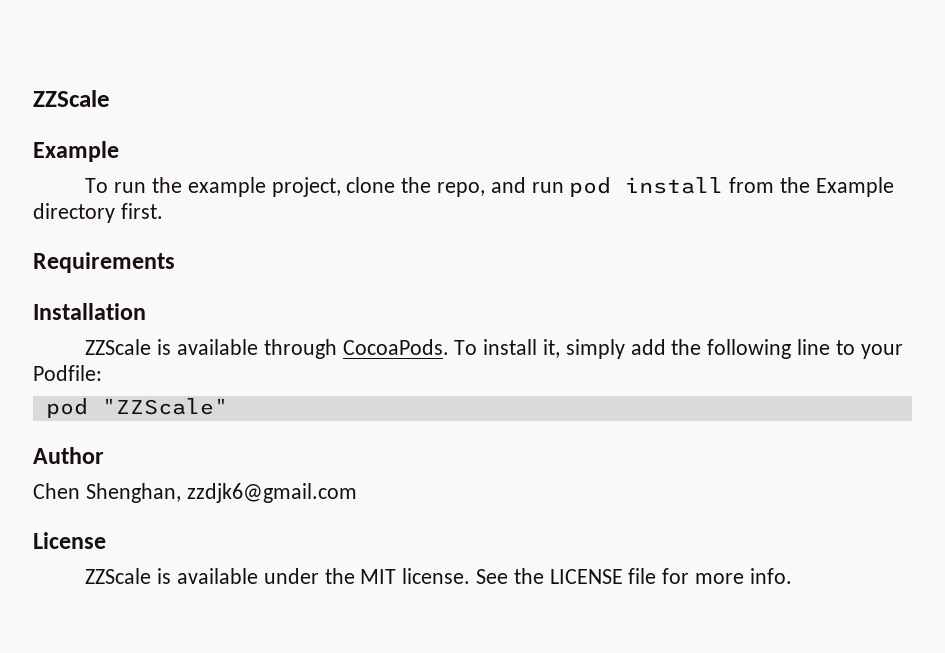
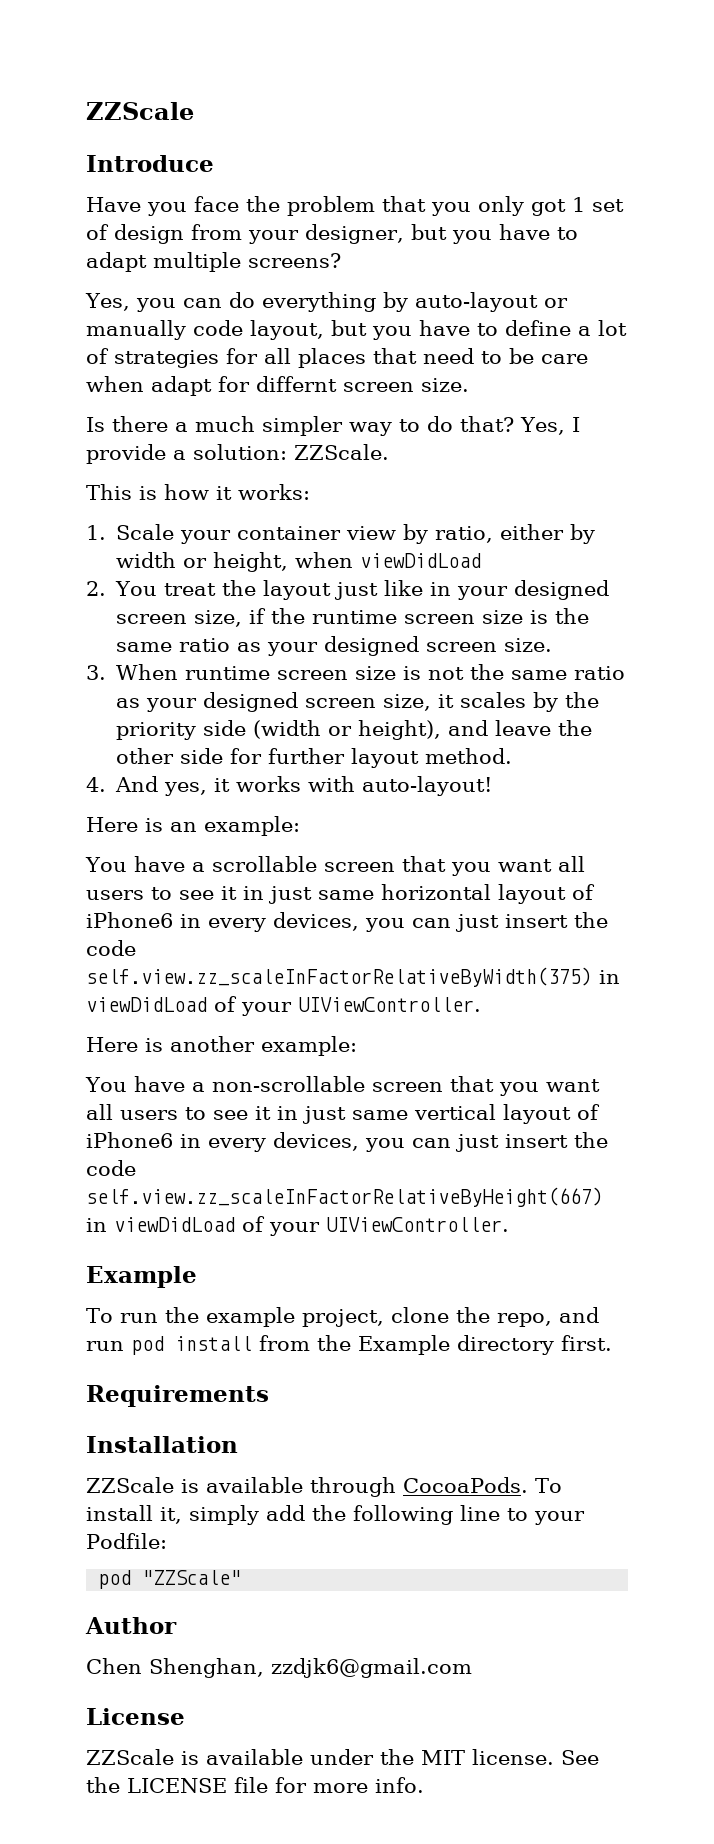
[33,90,110,107] ZZScale -> [86,102,194,120] [86,155,214,172] [86,196,624,216] [86,224,578,244] [86,252,341,272] [85,292,568,312] [86,320,627,340] [86,348,588,368] [86,376,469,396] [86,416,580,436] [86,444,389,464] [86,484,310,500] [86,524,596,544] [116,552,482,572] [86,580,610,600] [116,608,590,627] [116,636,553,656] [86,664,626,680] [116,692,600,712] [116,720,593,740] [116,748,513,768] [86,776,493,796] [86,816,300,836] [85,856,585,876] [86,884,595,904] [86,912,608,932] [86,940,136,956] [86,967,620,987] [86,996,481,1016] [86,1036,357,1056] [85,1076,600,1096] [86,1104,600,1124] [86,1132,608,1152] [86,1160,136,1176] [86,1187,603,1207] [86,1216,509,1236] ZZScale // Introduce // Have you face the problem that you only got 1 set of design from your designer, but you have to adapt multiple screens? // Yes, you can do everything by auto-layout or manually code layout, but you have to define a lot of strategies for all places that need to be care when adapt for differnt screen size. // Is there a much simpler way to do that? Yes, I provide a solution: ZZScale. // This is how it works: // 1. Scale your container view by ratio, either by width or height, when viewDidLoad // 2. You treat the layout just like in your designed screen size, if the runtime screen size is the same ratio as your designed screen size. // 3. When runtime screen size is not the same ratio as your designed screen size, it scales by the priority side (width or height), and leave the other side for further layout method. // 4. And yes, it works with auto-layout! // Here is an example: // You have a scrollable screen that you want all users to see it in just same horizontal layout of iPhone6 in every devices, you can just insert the code self.view.zz_scaleInFactorRelativeByWidth(375) in viewDidLoad of your UIViewController. // Here is another example: // You have a non-scrollable screen that you want all users to see it in just same vertical layout of iPhone6 in every devices, you can just insert the code self.view.zz_scaleInFactorRelativeByHeight(667) in viewDidLoad of your UIViewController.

